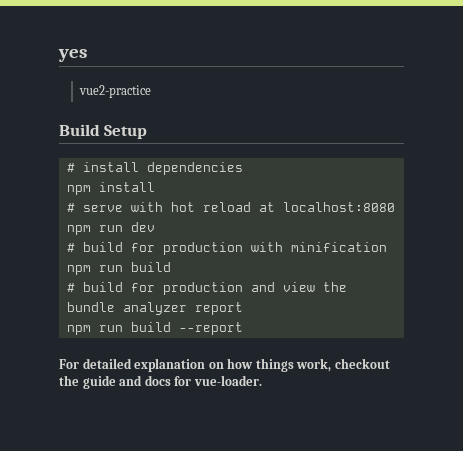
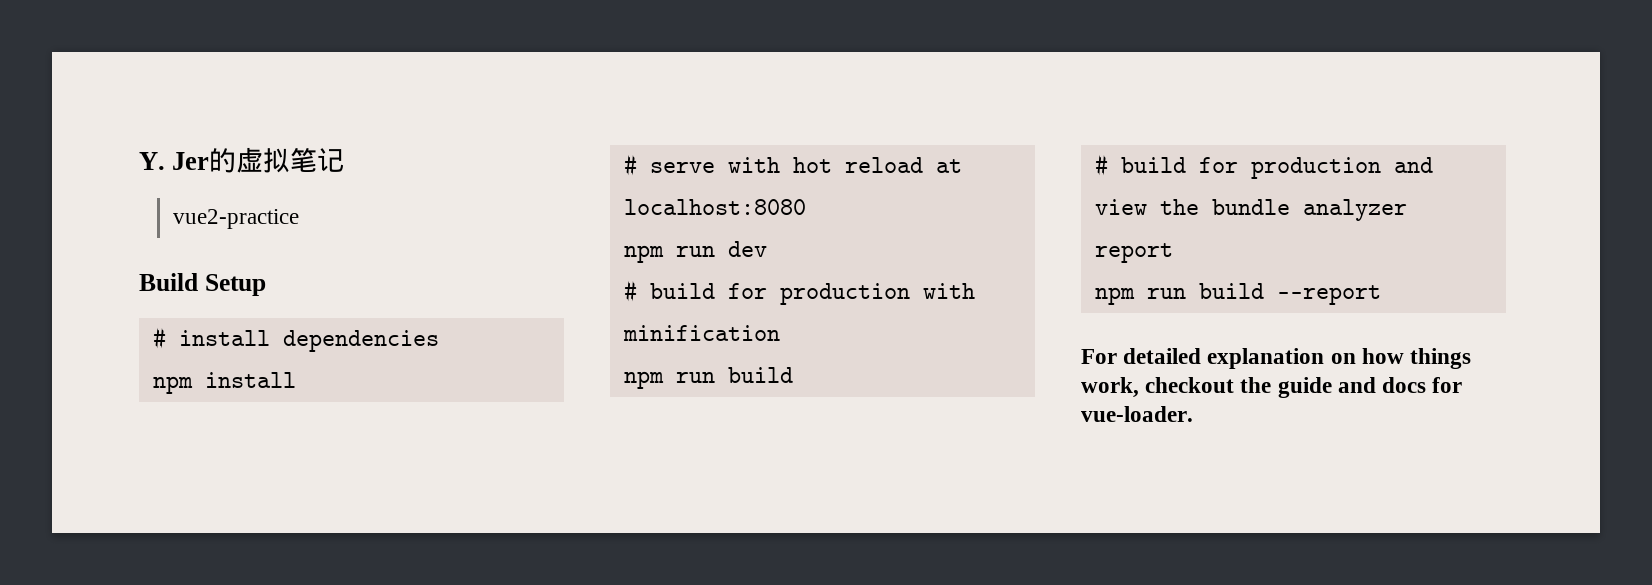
[58,49,87,62] yes -> [139,147,345,173] Y. Jer的虚拟笔记

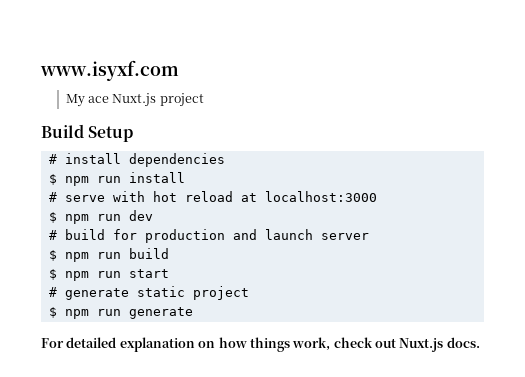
[139,147,345,173] [173,209,300,229] Y. Jer的虚拟笔记 // vue2-practice -> [40,60,179,81] [65,93,204,107] www.isyxf.com // My ace Nuxt.js project
[152,376,193,394] npm -> [48,174,121,186] $ npm run
[623,199,806,215] localhost:8080 // -> [264,191,377,202] [48,212,57,223] localhost:3000 // $
[922,283,975,299] [622,325,780,341] with minification // -> [232,229,369,240] [48,250,57,261] and launch server // $
[1094,154,1433,179] [1094,199,1407,221] [1094,243,1173,263] [1094,283,1381,305] # build for production and view the bundle analyzer report // npm run build --report -> [48,269,169,281] [48,286,249,300] [48,307,193,319] $ npm run start // # generate static project // $ npm run generate
[1145,377,1463,398] [1081,406,1193,422] checkout the guide and docs for vue-loader. -> [333,337,480,352] check out Nuxt.js docs.

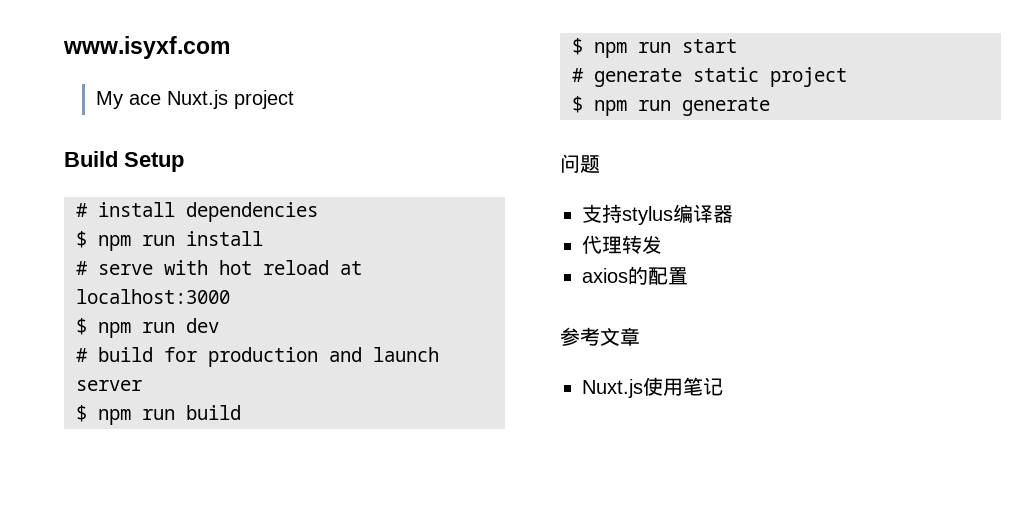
[41,337,480,352] For detailed explanation on how things work, check out Nuxt.js docs. -> [560,154,600,173] [582,204,733,225] [582,235,662,254] [582,266,688,285] [560,327,640,346] [582,377,723,398] 问题 // 支持stylus编译器 // 代理转发 // axios的配置 // 参考文章 // Nuxt.js使用笔记

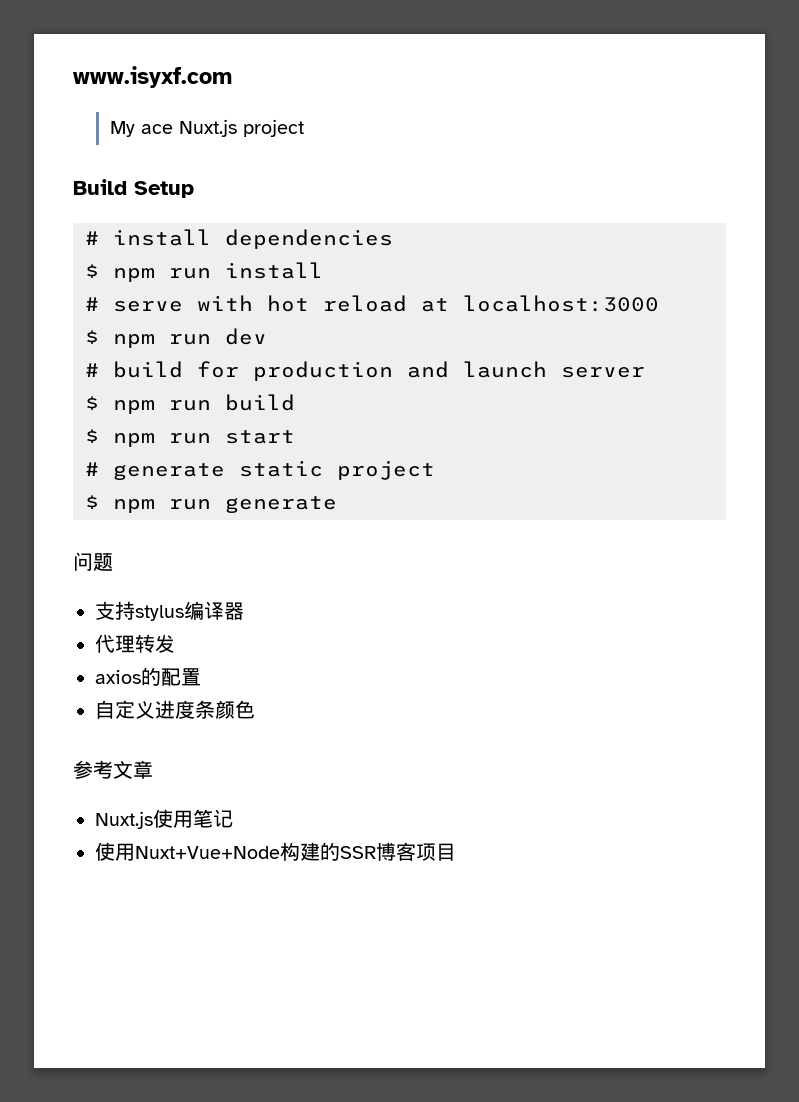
(688, 276) none -> [95,700,255,719] // 自定义进度条颜色
(723, 386) none -> [95,842,456,861] // 使用Nuxt+Vue+Node构建的SSR博客项目

